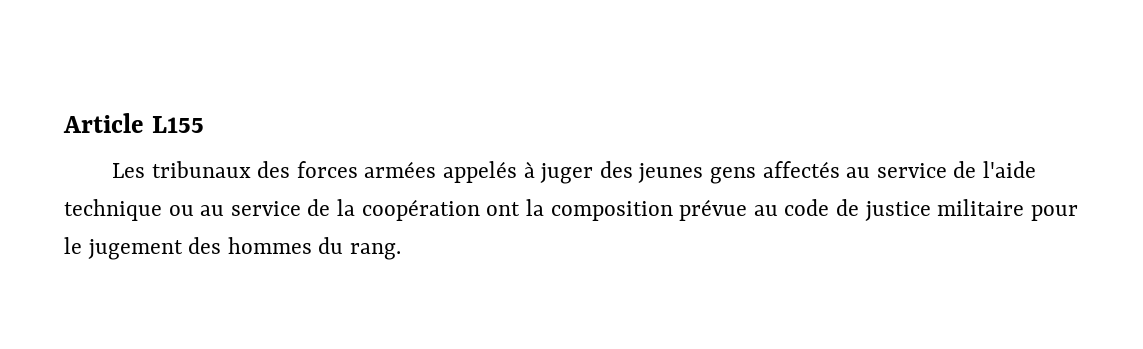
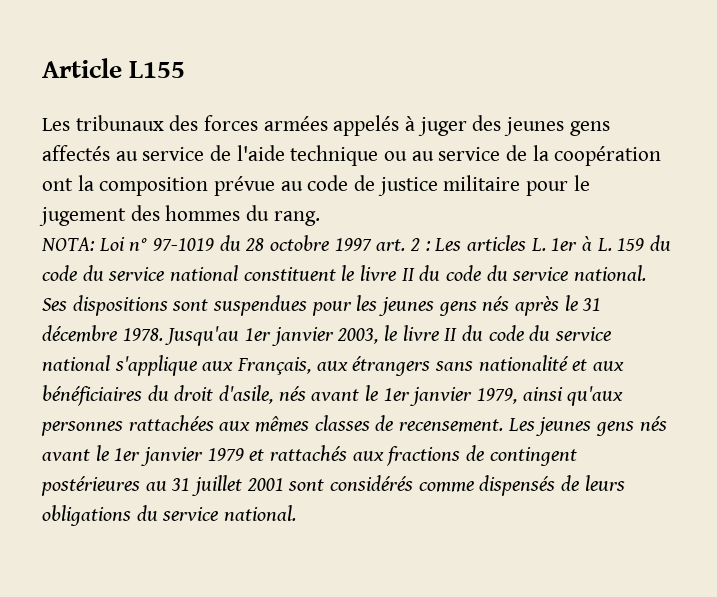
(402, 251) none -> [41,235,672,251] [42,265,647,281] [42,295,602,316] [42,325,612,346] [42,355,625,376] [42,385,624,406] [41,415,667,436] [42,445,577,466] [41,475,625,496] [42,505,297,526] // NOTA: Loi n° 97-1019 du 28 octobre 1997 art. 2 : Les articles L. 1er à L. 159 du code du service national constituent le livre II du code du service national. Ses dispositions sont suspendues pour les jeunes gens nés après le 31 décembre 1978. Jusqu'au 1er janvier 2003, le livre II du code du service national s'applique aux Français, aux étrangers sans nationalité et aux bénéficiaires du droit d'asile, nés avant le 1er janvier 1979, ainsi qu'aux personnes rattachées aux mêmes classes de recensement. Les jeunes gens nés avant le 1er janvier 1979 et rattachés aux fractions de contingent postérieures au 31 juillet 2001 sont considérés comme dispensés de leurs obligations du service national.

